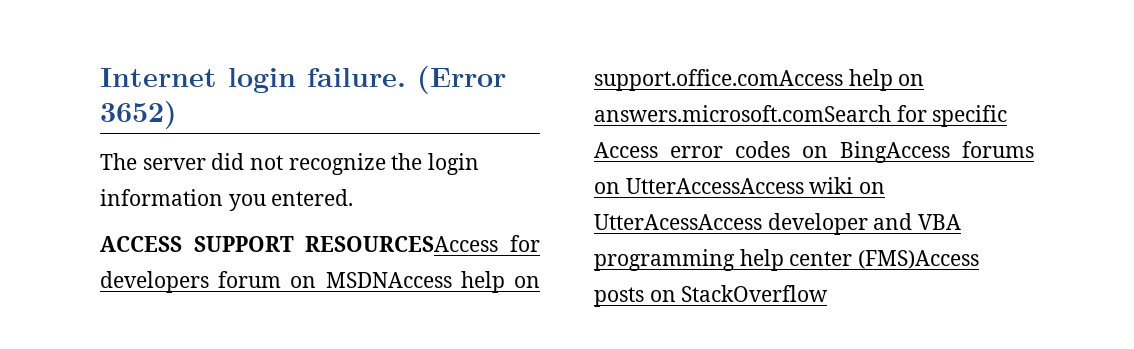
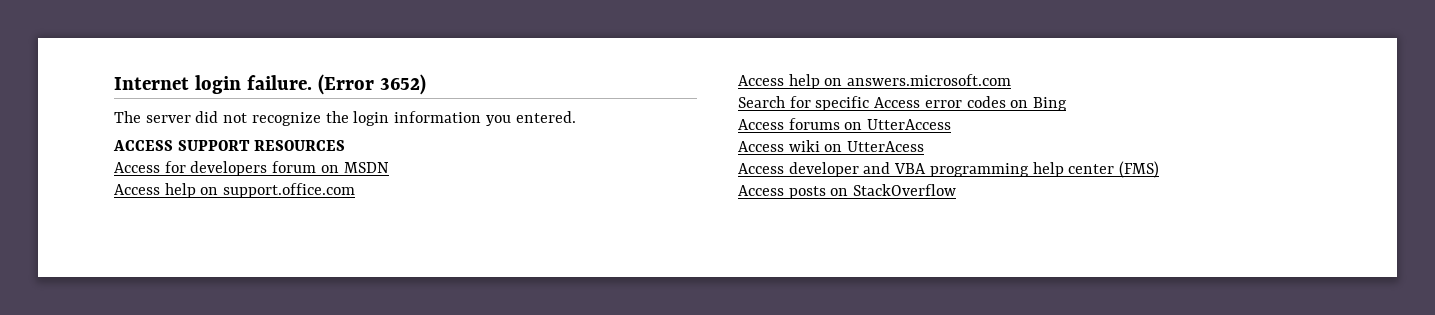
[305,236,499,252] RESOURCESAccess -> [254,140,346,151] [114,162,160,173] RESOURCES // Access
[325,271,540,293] [594,69,925,91] [594,105,891,122] MSDNAccess help on support.office.comAccess help on answers.microsoft.comSearch -> [343,162,389,173] [114,183,356,198] [738,74,1012,89] [738,96,785,108] MSDN // Access help on support.office.com // Access help on answers.microsoft.com // Search
[840,141,1034,163] [594,177,886,194] [594,214,762,230] BingAccess forums on UtterAccessAccess wiki on UtterAcessAccess -> [1033,97,1068,111] [738,118,952,130] [738,140,925,152] [738,163,784,174] Bing // Access forums on UtterAccess // Access wiki on UtterAcess // Access
[858,250,980,269] (FMS)Access -> [1119,161,1160,178] [738,185,784,196] (FMS) // Access

